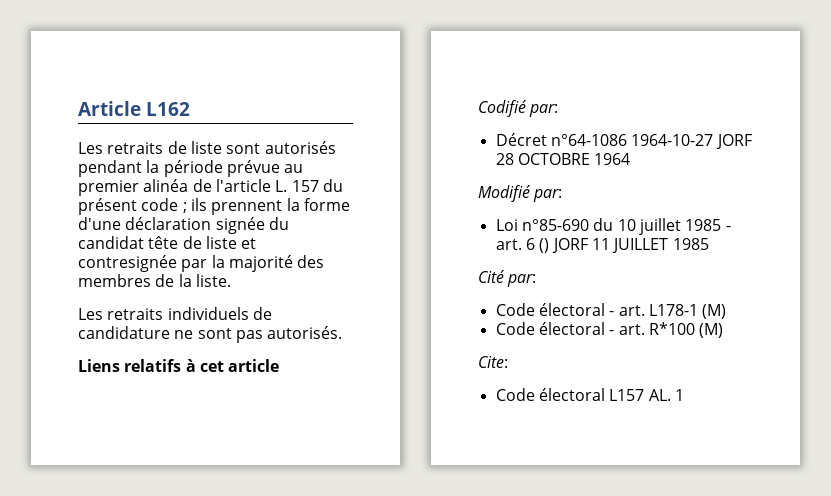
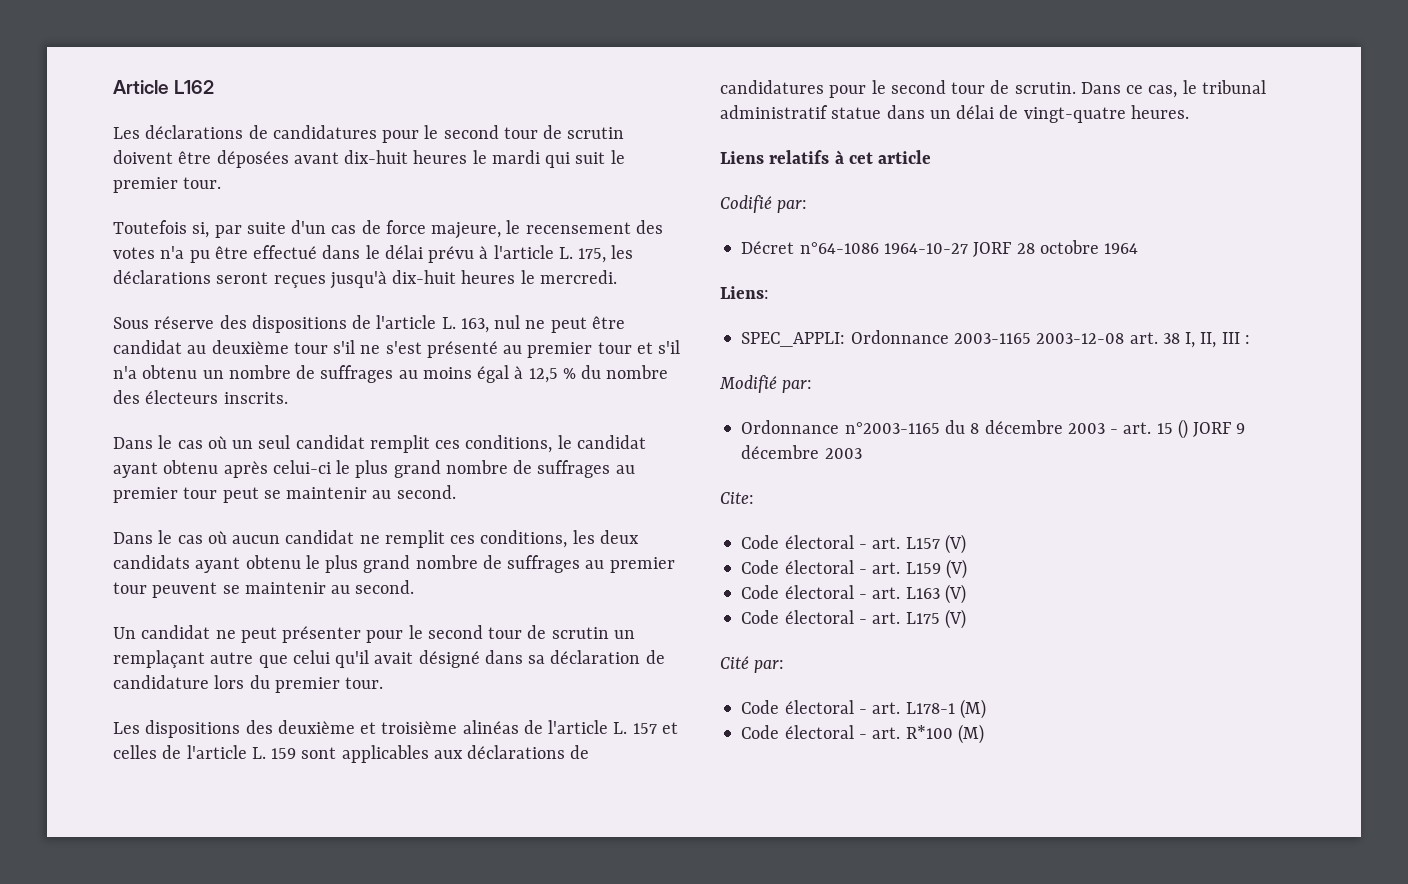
[107,141,336,154] [78,160,304,177] [78,179,343,196] [78,198,350,215] [78,217,289,234] [78,236,257,249] [78,255,325,272] [78,274,231,287] [78,307,272,320] [78,326,343,343] retraits de liste sont autorisés pendant la période prévue au premier alinéa de l'article L. 157 du présent code ; ils prennent la forme d'une déclaration signée du candidat tête de liste et contresignée par la majorité des membres de la liste. // Les retraits individuels de candidature ne sont pas autorisés. -> [145,125,625,143] [113,150,625,168] [113,177,222,193] [113,220,663,239] [113,245,634,263] [113,270,617,289] [113,315,625,333] [113,340,681,358] [113,365,669,383] [113,390,288,404] [113,435,646,453] [113,460,635,478] [113,485,456,503] [113,530,639,548] [113,555,675,573] [113,580,415,598] [113,625,635,643] [113,650,665,668] [113,675,384,693] [113,720,678,738] [113,745,590,763] [720,80,1266,98] [720,105,1189,123] déclarations de candidatures pour le second tour de scrutin doivent être déposées avant dix-huit heures le mardi qui suit le premier tour. // Toutefois si, par suite d'un cas de force majeure, le recensement des votes n'a pu être effectué dans le délai prévu à l'article L. 175, les déclarations seront reçues jusqu'à dix-huit heures le mercredi. // Sous réserve des dispositions de l'article L. 163, nul ne peut être candidat au deuxième tour s'il ne s'est présenté au premier tour et s'il n'a obtenu un nombre de suffrages au moins égal à 12,5 % du nombre des électeurs inscrits. // Dans le cas où un seul candidat remplit ces conditions, le candidat ayant obtenu après celui-ci le plus grand nombre de suffrages au premier tour peut se maintenir au second. // Dans le cas où aucun candidat ne remplit ces conditions, les deux candidats ayant obtenu le plus grand nombre de suffrages au premier tour peuvent se maintenir au second. // Un candidat ne peut présenter pour le second tour de scrutin un remplaçant autre que celui qu'il avait désigné dans sa déclaration de candidature lors du premier tour. // Les dispositions des deuxième et troisième alinéas de l'article L. 157 et celles de l'article L. 159 sont applicables aux déclarations de candidatures pour le second tour de scrutin. Dans ce cas, le tribunal administratif statue dans un délai de vingt-quatre heures.
[517,153,590,165] OCTOBRE -> [1039,240,1099,254] octobre
[478,185,563,202] [495,218,731,235] [495,238,535,250] Modifié par: // Loi n°85-690 du 10 juillet 1985 - art. 6 -> [720,286,769,299] [741,330,1250,348] [719,375,813,393] [741,420,1173,434] Liens: // SPEC_APPLI: Ordonnance 2003-1165 2003-12-08 art. 38 I, II, III : // Modifié par: // Ordonnance n°2003-1165 du 8 décembre 2003 - art. 15
[591,238,709,253] 11 JUILLET 1985 -> [1236,423,1246,434] [741,445,862,459] [720,492,754,504] [741,534,966,554] [741,559,967,579] [741,584,966,604] [741,609,966,629] 9 décembre 2003 // Cite: // Code électoral - art. L157 (V) // Code électoral - art. L159 (V) // Code électoral - art. L163 (V) // Code électoral - art. L175 (V)
[478,356,508,368] [495,388,684,401] // Cite: // Code électoral L157 AL. 1 -> (984, 734) none

